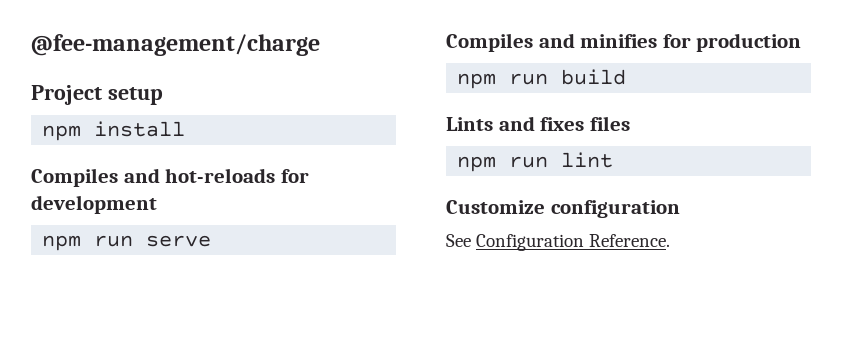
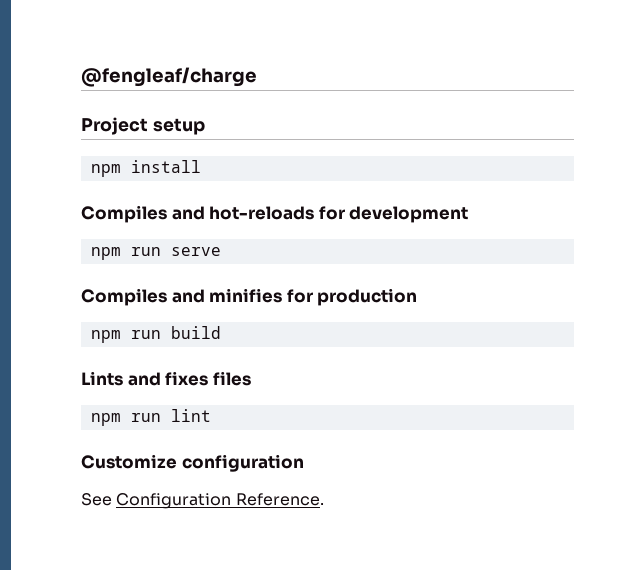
[31,34,320,56] @fee-management/charge -> [81,67,257,87] @fengleaf/charge

